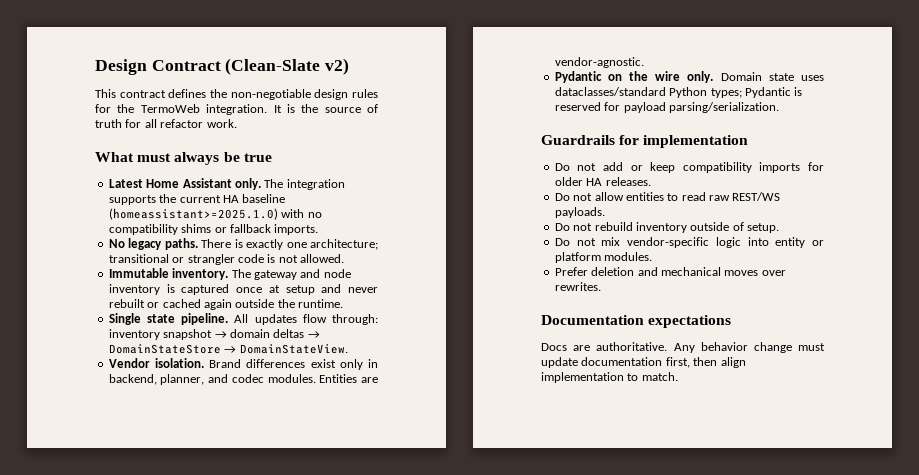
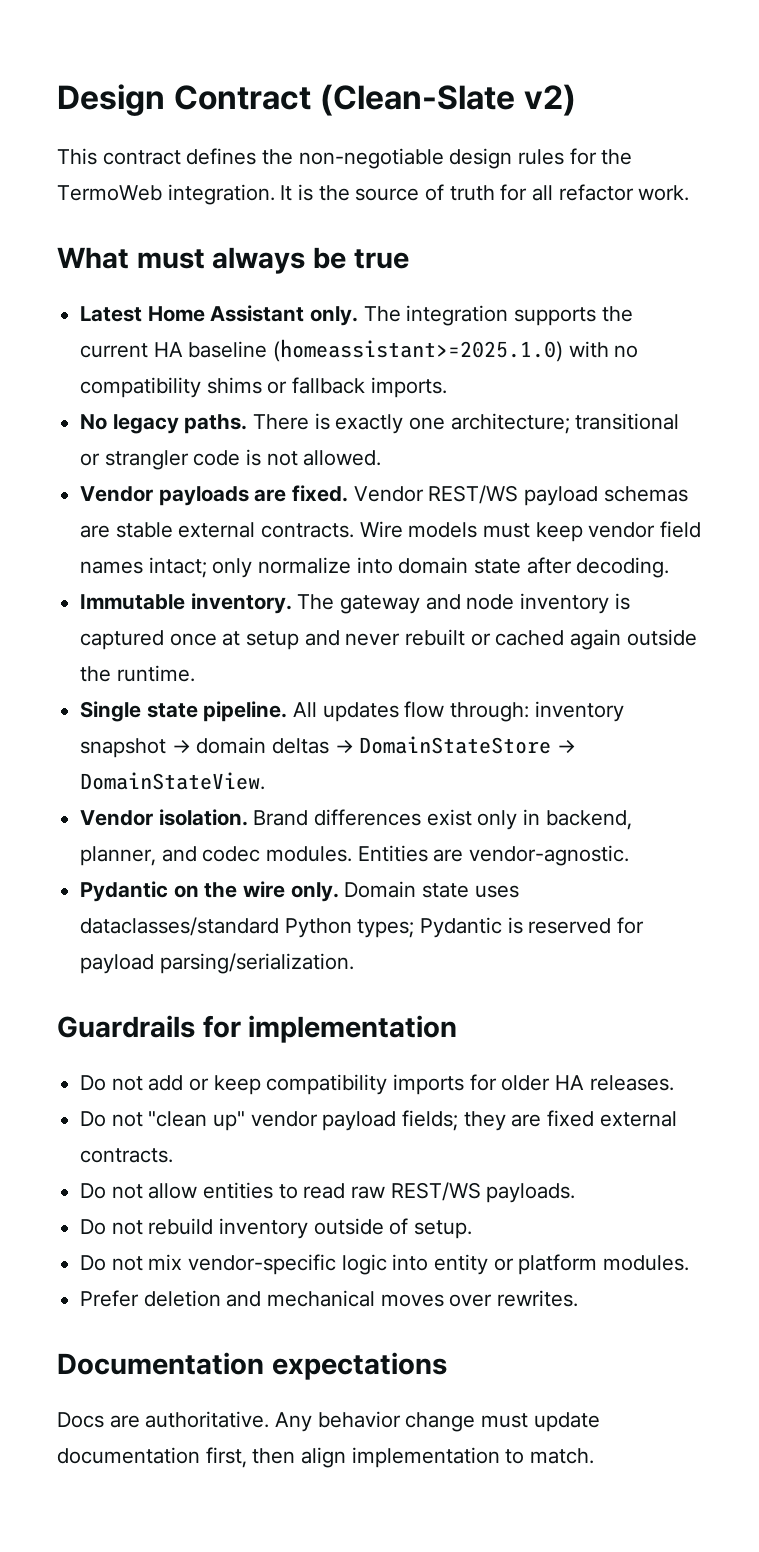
(344, 258) none -> [80,485,688,506] [80,521,702,542] [80,557,670,578] // Vendor payloads are fixed. Vendor REST/WS payload schemas are stable external contracts. Wire models must keep vendor field names intact; only normalize into domain state after decoding.
(651, 181) none -> [80,1110,677,1131] [80,1148,174,1163] // Do not "clean up" vendor payload fields; they are fixed external contracts.

